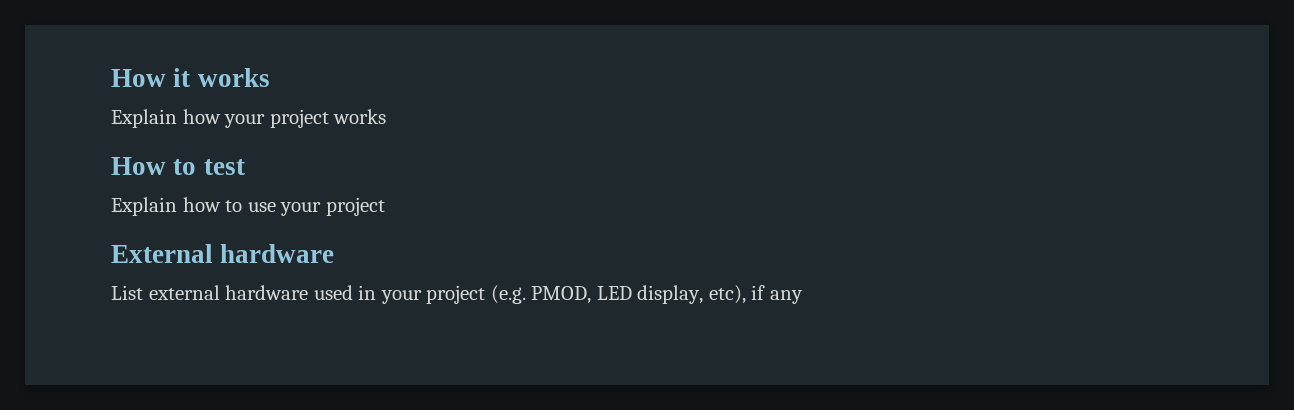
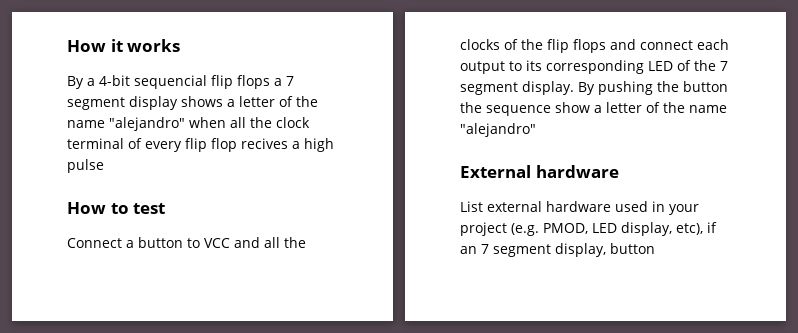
[111,109,387,128] [111,157,245,175] [111,197,385,216] Explain how your project works // How to test // Explain how to use your project -> [67,75,294,89] [67,96,318,110] [67,117,310,131] [67,138,334,152] [67,159,104,173] [67,202,166,214] [67,237,306,248] [460,39,729,53] [460,60,728,74] [460,81,728,95] [460,102,727,116] [460,123,536,137] By a 4-bit sequencial flip flops a 7 segment display shows a letter of the name "alejandro" when all the clock terminal of every flip flop recives a high pulse // How to test // Connect a button to VCC and all the clocks of the flip flops and connect each output to its corresponding LED of the 7 segment display. By pushing the button the sequence show a letter of the name "alejandro"
[769,290,803,304] any -> [460,243,655,257] an 7 segment display, button

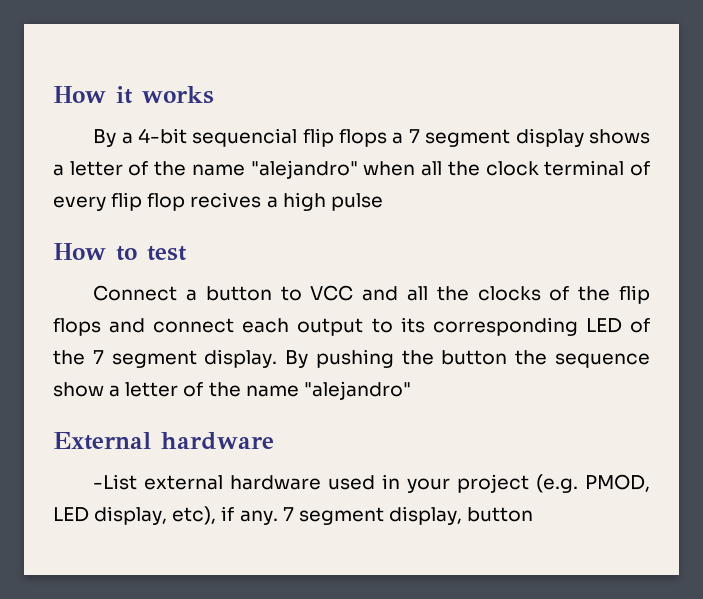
[460,201,483,212] List -> [93,474,138,490] -List
[460,246,477,254] an -> [239,510,278,525] any.

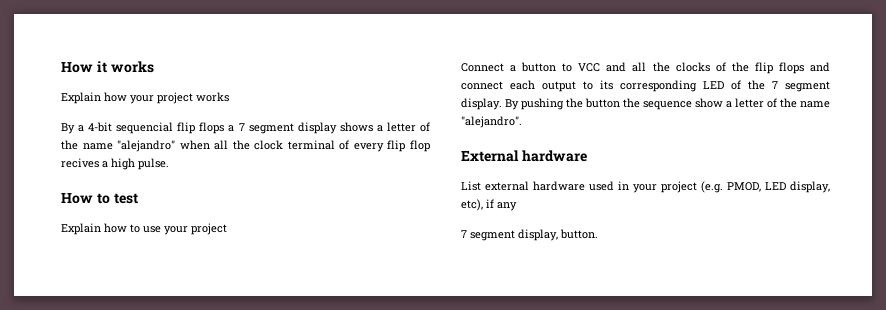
(214, 95) none -> [61,92,229,104] // Explain how your project works
[330,193,383,211] pulse -> [138,158,169,170] pulse.
(187, 253) none -> [61,223,227,235] // Explain how to use your project
[303,381,411,400] "alejandro" -> [461,116,522,128] "alejandro".
[93,474,138,490] -List -> [461,181,481,191] List
[239,510,278,525] any. -> [497,202,517,211] any //
[467,507,534,522] button -> [560,229,598,239] button.

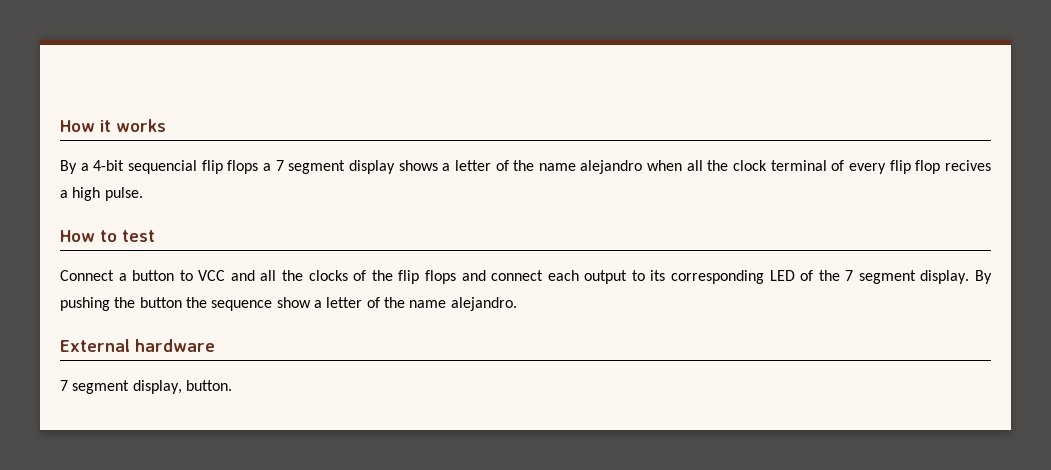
[61,92,229,104] // Explain how your project works -> (166, 125) none
[117,140,176,152] "alejandro" -> [580,160,643,174] alejandro
[61,223,227,235] // Explain how to use your project -> (155, 236) none
[461,116,522,128] "alejandro". -> [450,297,517,311] alejandro.
[461,181,830,193] [461,199,517,211] // List external hardware used in your project (e.g. PMOD, LED display, etc), if any -> (215, 345) none

